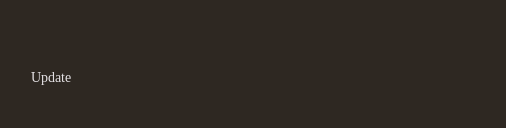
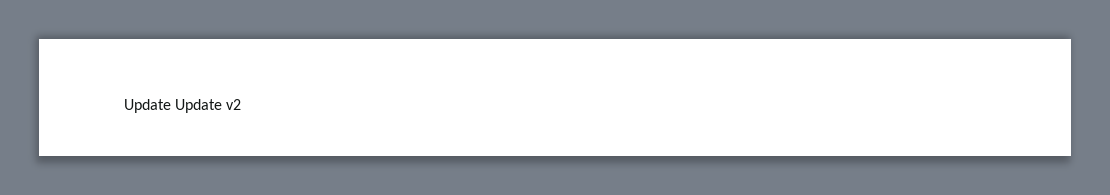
[31,72,71,85] Update -> [124,99,242,113] Update Update v2

